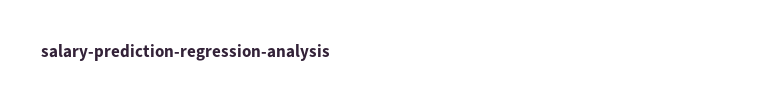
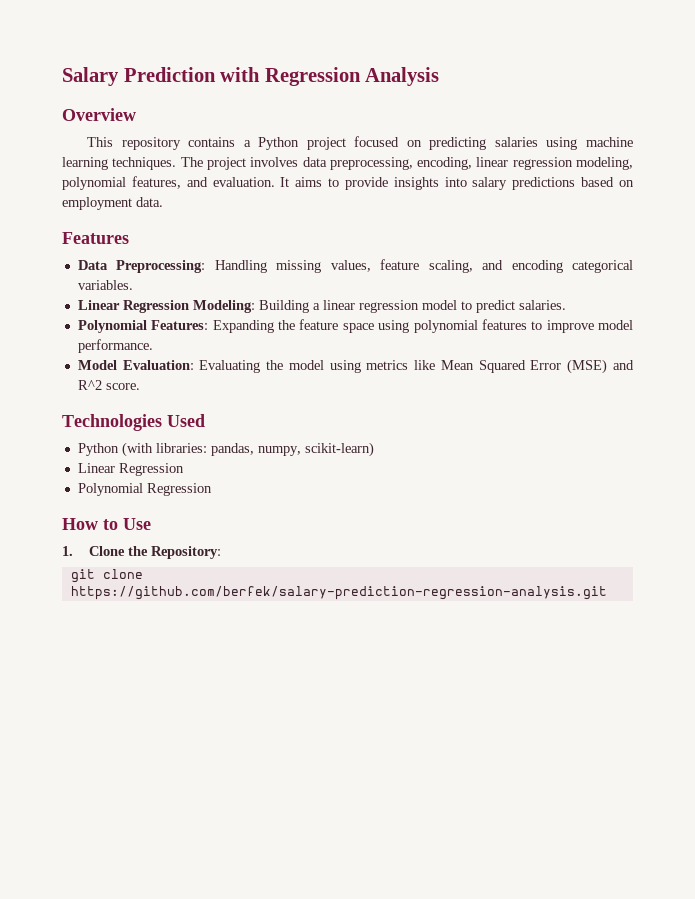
[41,44,330,61] salary-prediction-regression-analysis -> [62,67,440,86] [62,108,136,121] [87,136,633,150] [62,157,633,170] [62,176,634,190] [62,197,163,210] [62,232,129,244] [77,259,633,273] [77,280,133,290] [77,300,566,313] [77,319,634,333] [77,339,153,353] [77,359,634,374] [77,380,140,390] [62,414,205,431] [77,442,374,457] [77,463,184,476] [77,483,212,496] [62,518,151,530] [62,546,222,559] [70,569,143,583] [70,586,607,600] Salary Prediction with Regression Analysis // Overview // This repository contains a Python project focused on predicting salaries using machine learning techniques. The project involves data preprocessing, encoding, linear regression modeling, polynomial features, and evaluation. It aims to provide insights into salary predictions based on employment data. // Features // Data Preprocessing: Handling missing values, feature scaling, and encoding categorical variables. // Linear Regression Modeling: Building a linear regression model to predict salaries. // Polynomial Features: Expanding the feature space using polynomial features to improve model performance. // Model Evaluation: Evaluating the model using metrics like Mean Squared Error (MSE) and R^2 score. // Technologies Used // Python (with libraries: pandas, numpy, scikit-learn) // Linear Regression // Polynomial Regression // How to Use // 1. Clone the Repository: // git clone https://github.com/berfek/salary-prediction-regression-analysis.git

